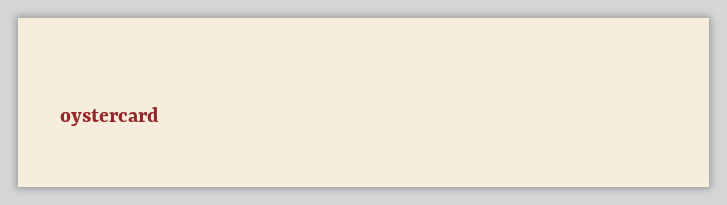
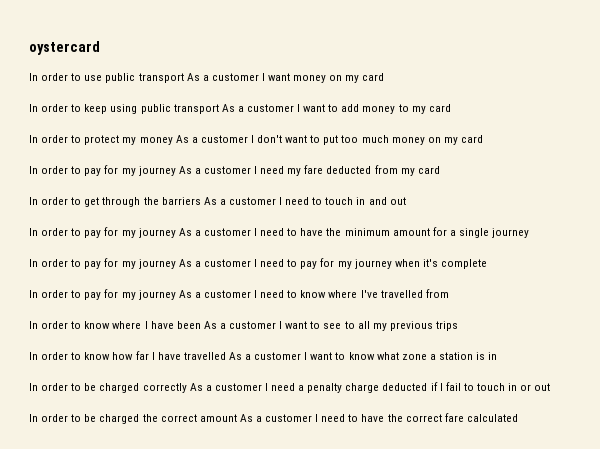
(159, 116) none -> [29,73,385,83] [29,104,451,114] [29,135,483,145] [29,165,440,176] [29,197,406,207] [29,227,530,238] [29,258,487,269] [29,289,449,300] [29,321,458,331] [29,351,498,360] [29,382,551,393] [29,413,518,424] // In order to use public transport As a customer I want money on my card // In order to keep using public transport As a customer I want to add money to my card // In order to protect my money As a customer I don't want to put too much money on my card // In order to pay for my journey As a customer I need my fare deducted from my card // In order to get through the barriers As a customer I need to touch in and out // In order to pay for my journey As a customer I need to have the minimum amount for a single journey // In order to pay for my journey As a customer I need to pay for my journey when it's complete // In order to pay for my journey As a customer I need to know where I've travelled from // In order to know where I have been As a customer I want to see to all my previous trips // In order to know how far I have travelled As a customer I want to know what zone a station is in // In order to be charged correctly As a customer I need a penalty charge deducted if I fail to touch in or out // In order to be charged the correct amount As a customer I need to have the correct fare calculated

